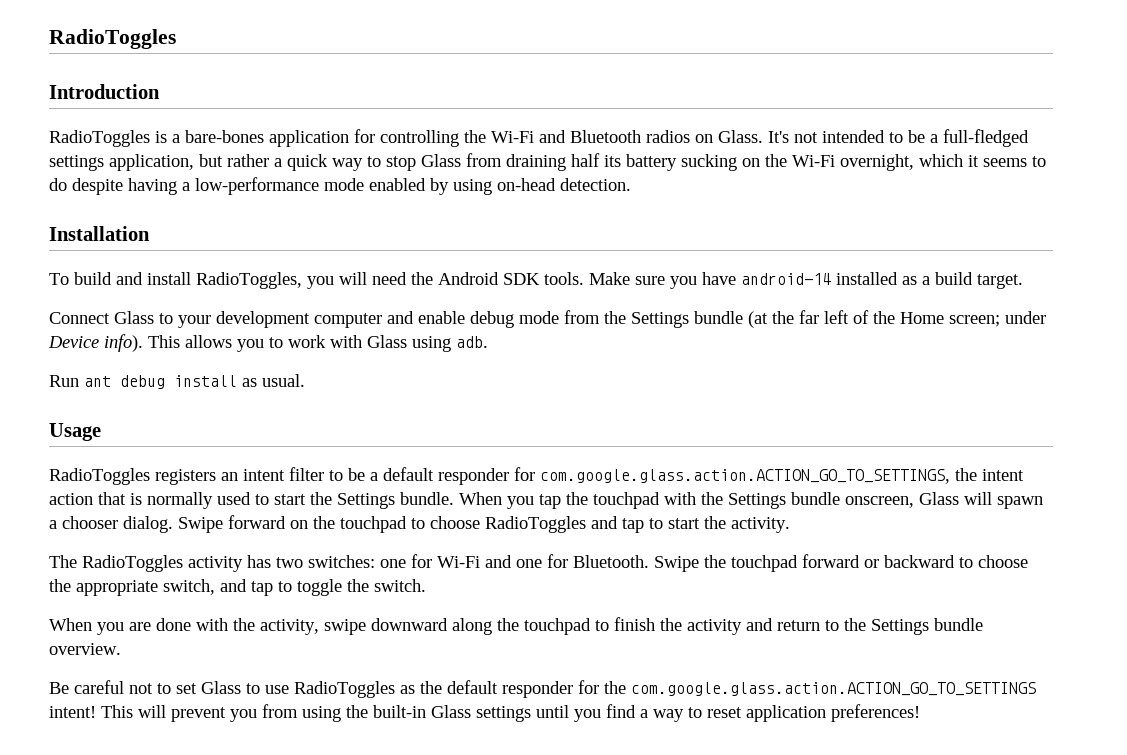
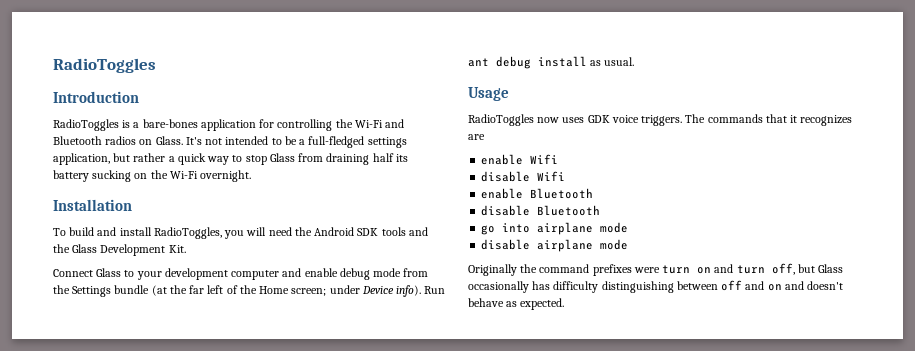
[840,154,1046,171] [49,177,631,195] overnight, which it seems to do despite having a low-performance mode enabled by using on-head detection. -> [200,170,252,182] overnight.
[544,272,1023,289] tools. Make sure you have android-14 installed as a build target. -> [381,227,428,236] [53,244,186,256] tools and the Glass Development Kit.
[148,335,488,352] This allows you to work with Glass using adb. // -> (422, 291) none
[155,467,1024,485] [49,492,1043,509] [49,515,790,533] [49,554,1028,572] [49,579,426,596] [49,617,983,635] [49,643,121,655] [49,680,1036,698] [49,704,920,722] registers an intent filter to be a default responder for com.google.glass.action.ACTION_GO_TO_SETTINGS, the intent action that is normally used to start the Settings bundle. When you tap the touchpad with the Settings bundle onscreen, Glass will spawn a chooser dialog. Swipe forward on the touchpad to choose RadioToggles and tap to start the activity. // The RadioToggles activity has two switches: one for Wi-Fi and one for Bluetooth. Swipe the touchpad forward or backward to choose the appropriate switch, and tap to toggle the switch. // When you are done with the activity, swipe downward along the touchpad to finish the activity and return to the Settings bundle overview. // Be careful not to set Glass to use RadioToggles as the default responder for the com.google.glass.action.ACTION_GO_TO_SETTINGS intent! This will prevent you from using the built-in Glass settings until you find a way to reset application preferences! -> [537,114,853,126] [468,134,485,140] [481,154,559,165] [481,171,566,182] [481,188,594,199] [481,205,601,216] [481,222,629,235] [481,239,629,252] [468,263,844,276] [468,280,844,293] [468,298,565,310] now uses GDK voice triggers. The commands that it recognizes are // enable Wifi // disable Wifi // enable Bluetooth // disable Bluetooth // go into airplane mode // disable airplane mode // Originally the command prefixes were turn on and turn off, but Glass occasionally has difficulty distinguishing between off and on and doesn't behave as expected.

